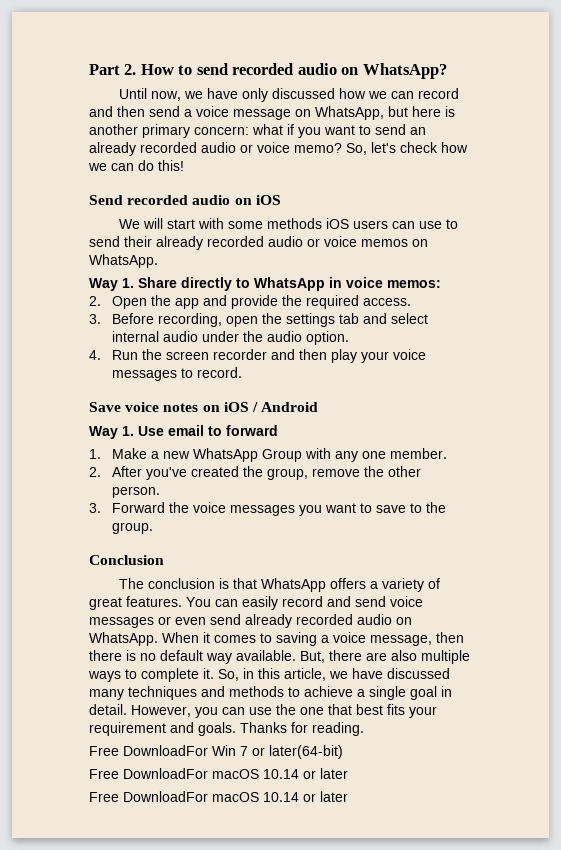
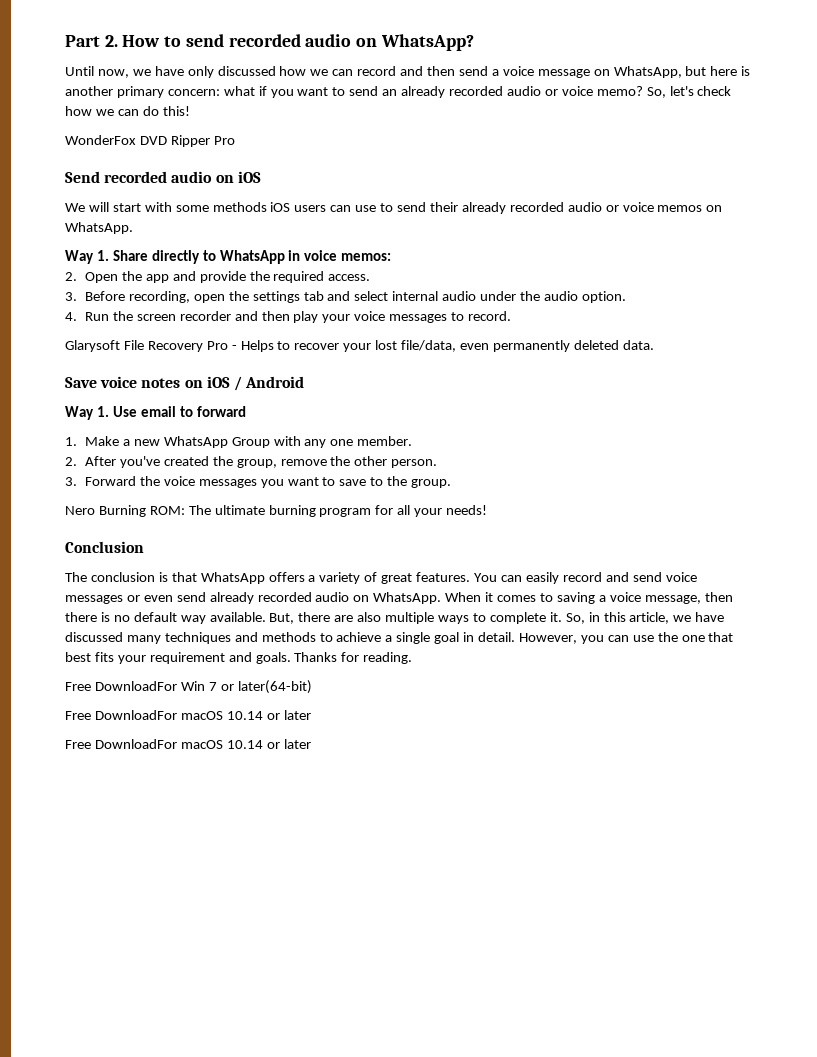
(184, 165) none -> [65,135,235,147] // WonderFox DVD Ripper Pro
(242, 372) none -> [65,340,654,352] // Glarysoft File Recovery Pro - Helps to recover your lost file/data, even permanently deleted data.
(153, 528) none -> [65,505,488,517] // Nero Burning ROM: The ultimate burning program for all your needs!

